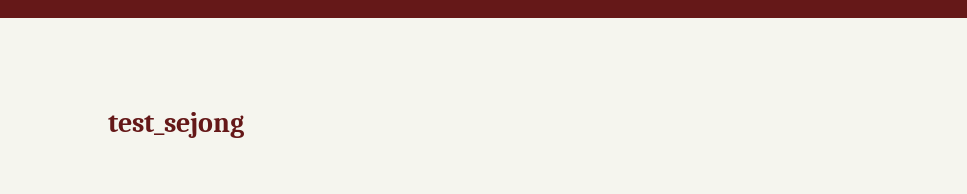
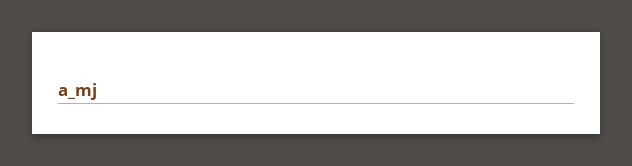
[108,112,244,138] test_sejong -> [58,83,97,100] a_mj

